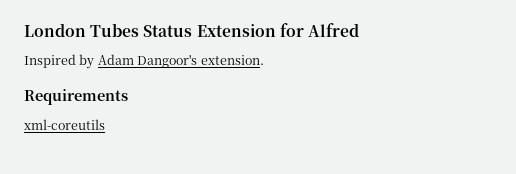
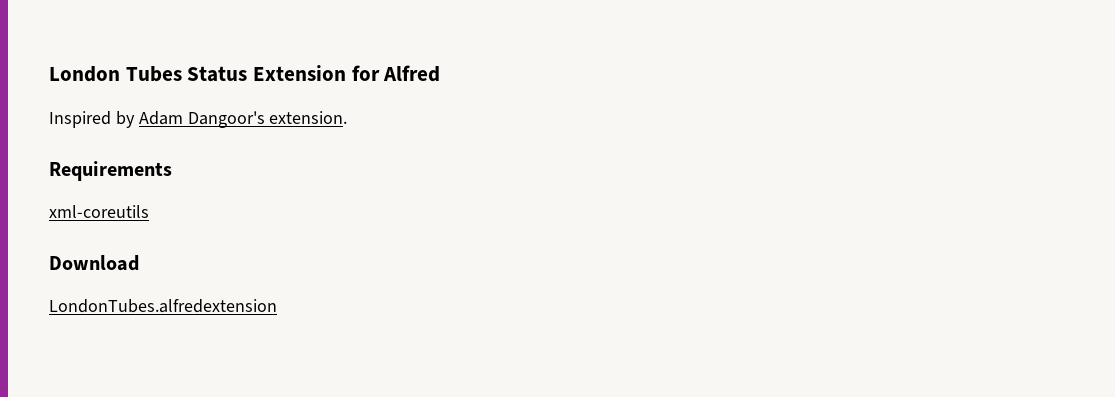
(105, 124) none -> [49,255,139,271] [49,299,277,313] // Download // LondonTubes.alfredextension

